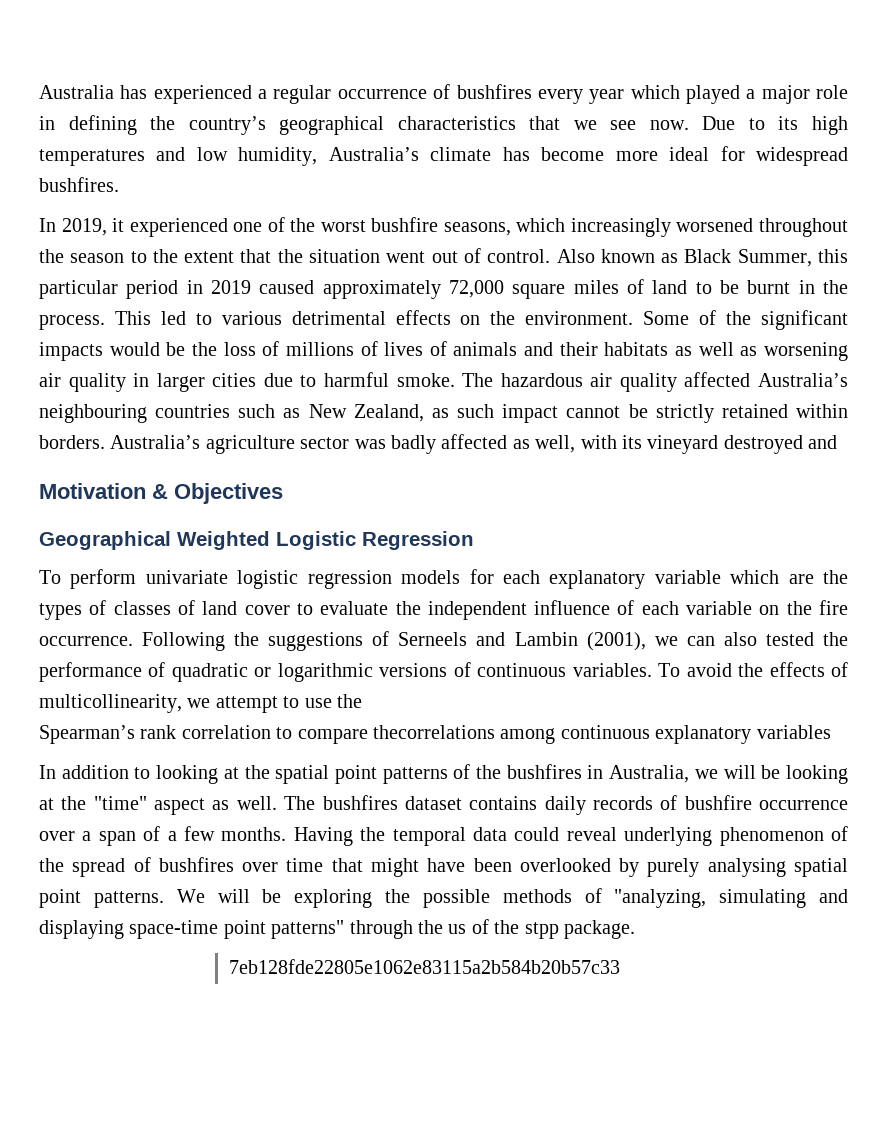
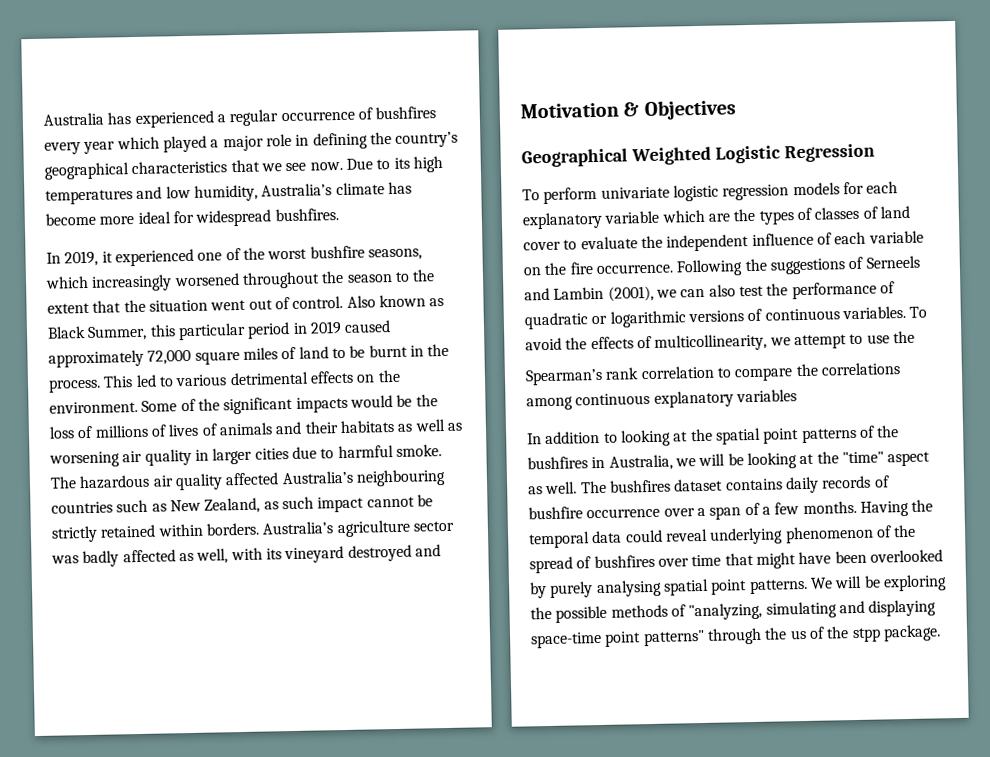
[765,632,814,646] tested -> [738,285,764,297] test
[373,725,495,739] thecorrelations -> [795,362,900,377] the correlations
[228,959,620,974] // 7eb128fde22805e1062e83115a2b584b20b57c33 -> (941, 633) none

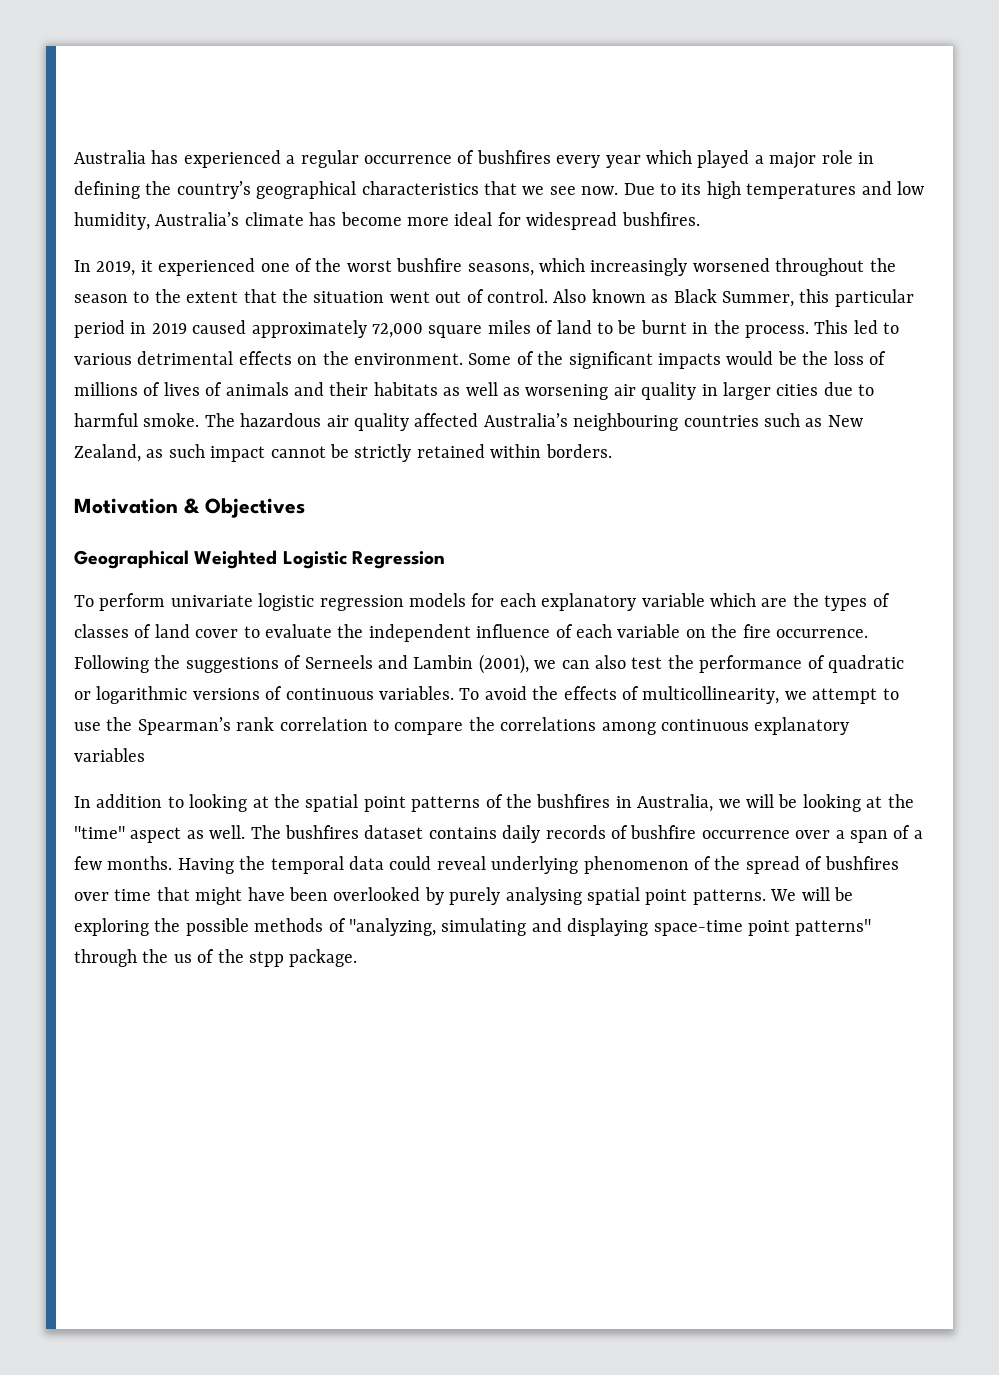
[262,519,454,538] [51,544,441,568] Australia’s agriculture sector was badly affected as well, with its vineyard destroyed and -> (612, 451) none
(915, 337) // -> (133, 724) none

